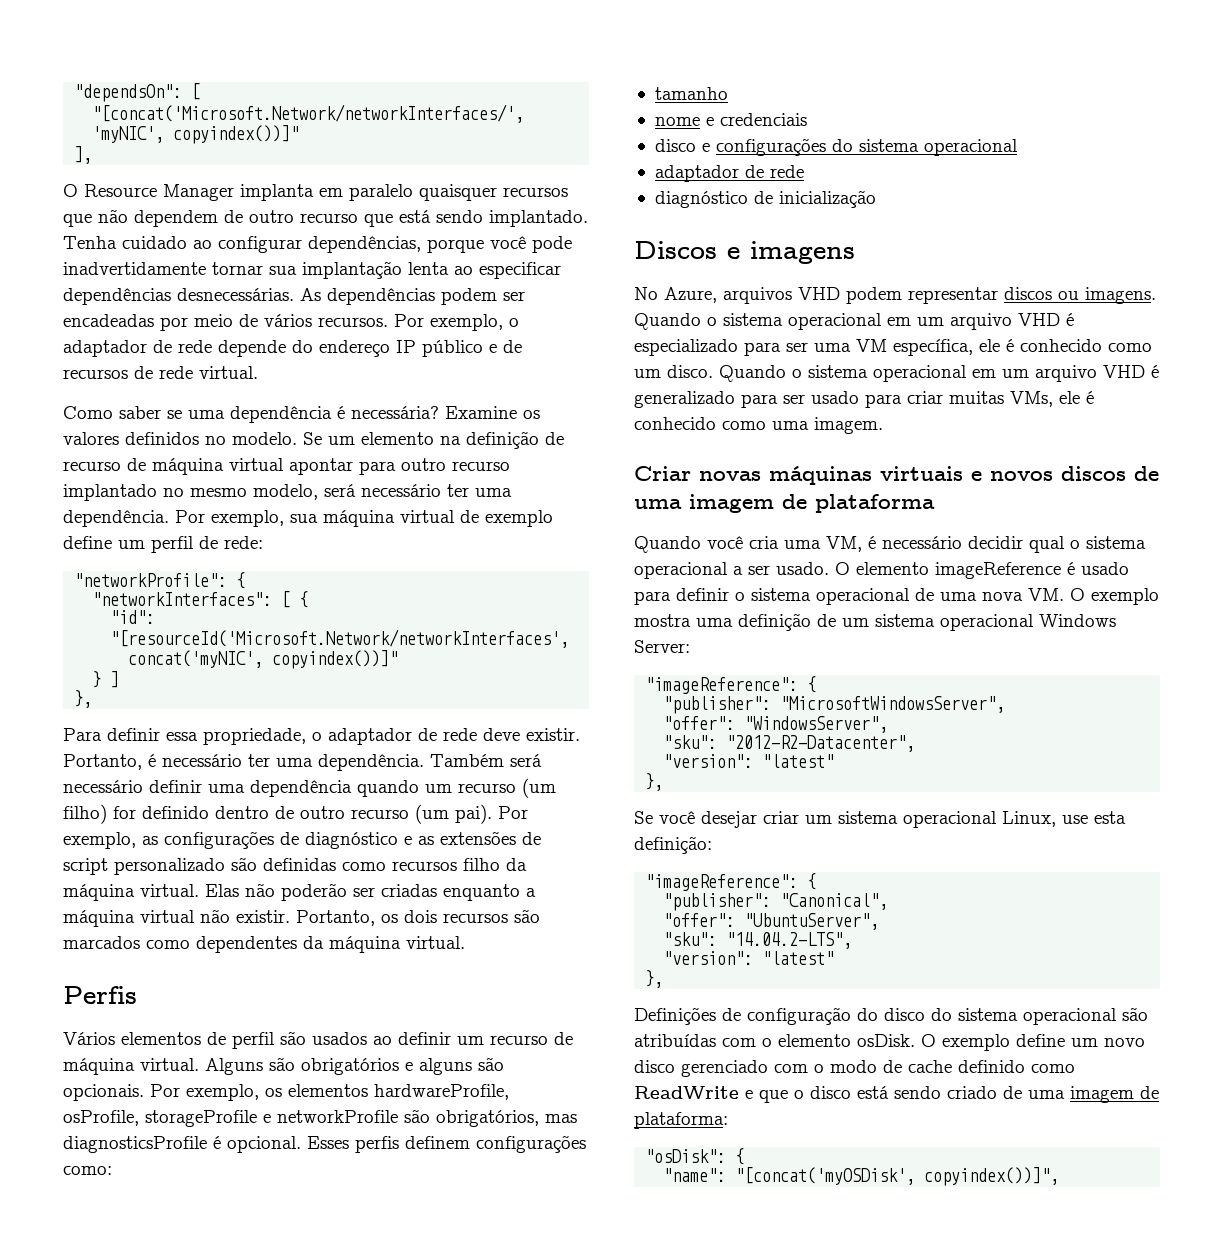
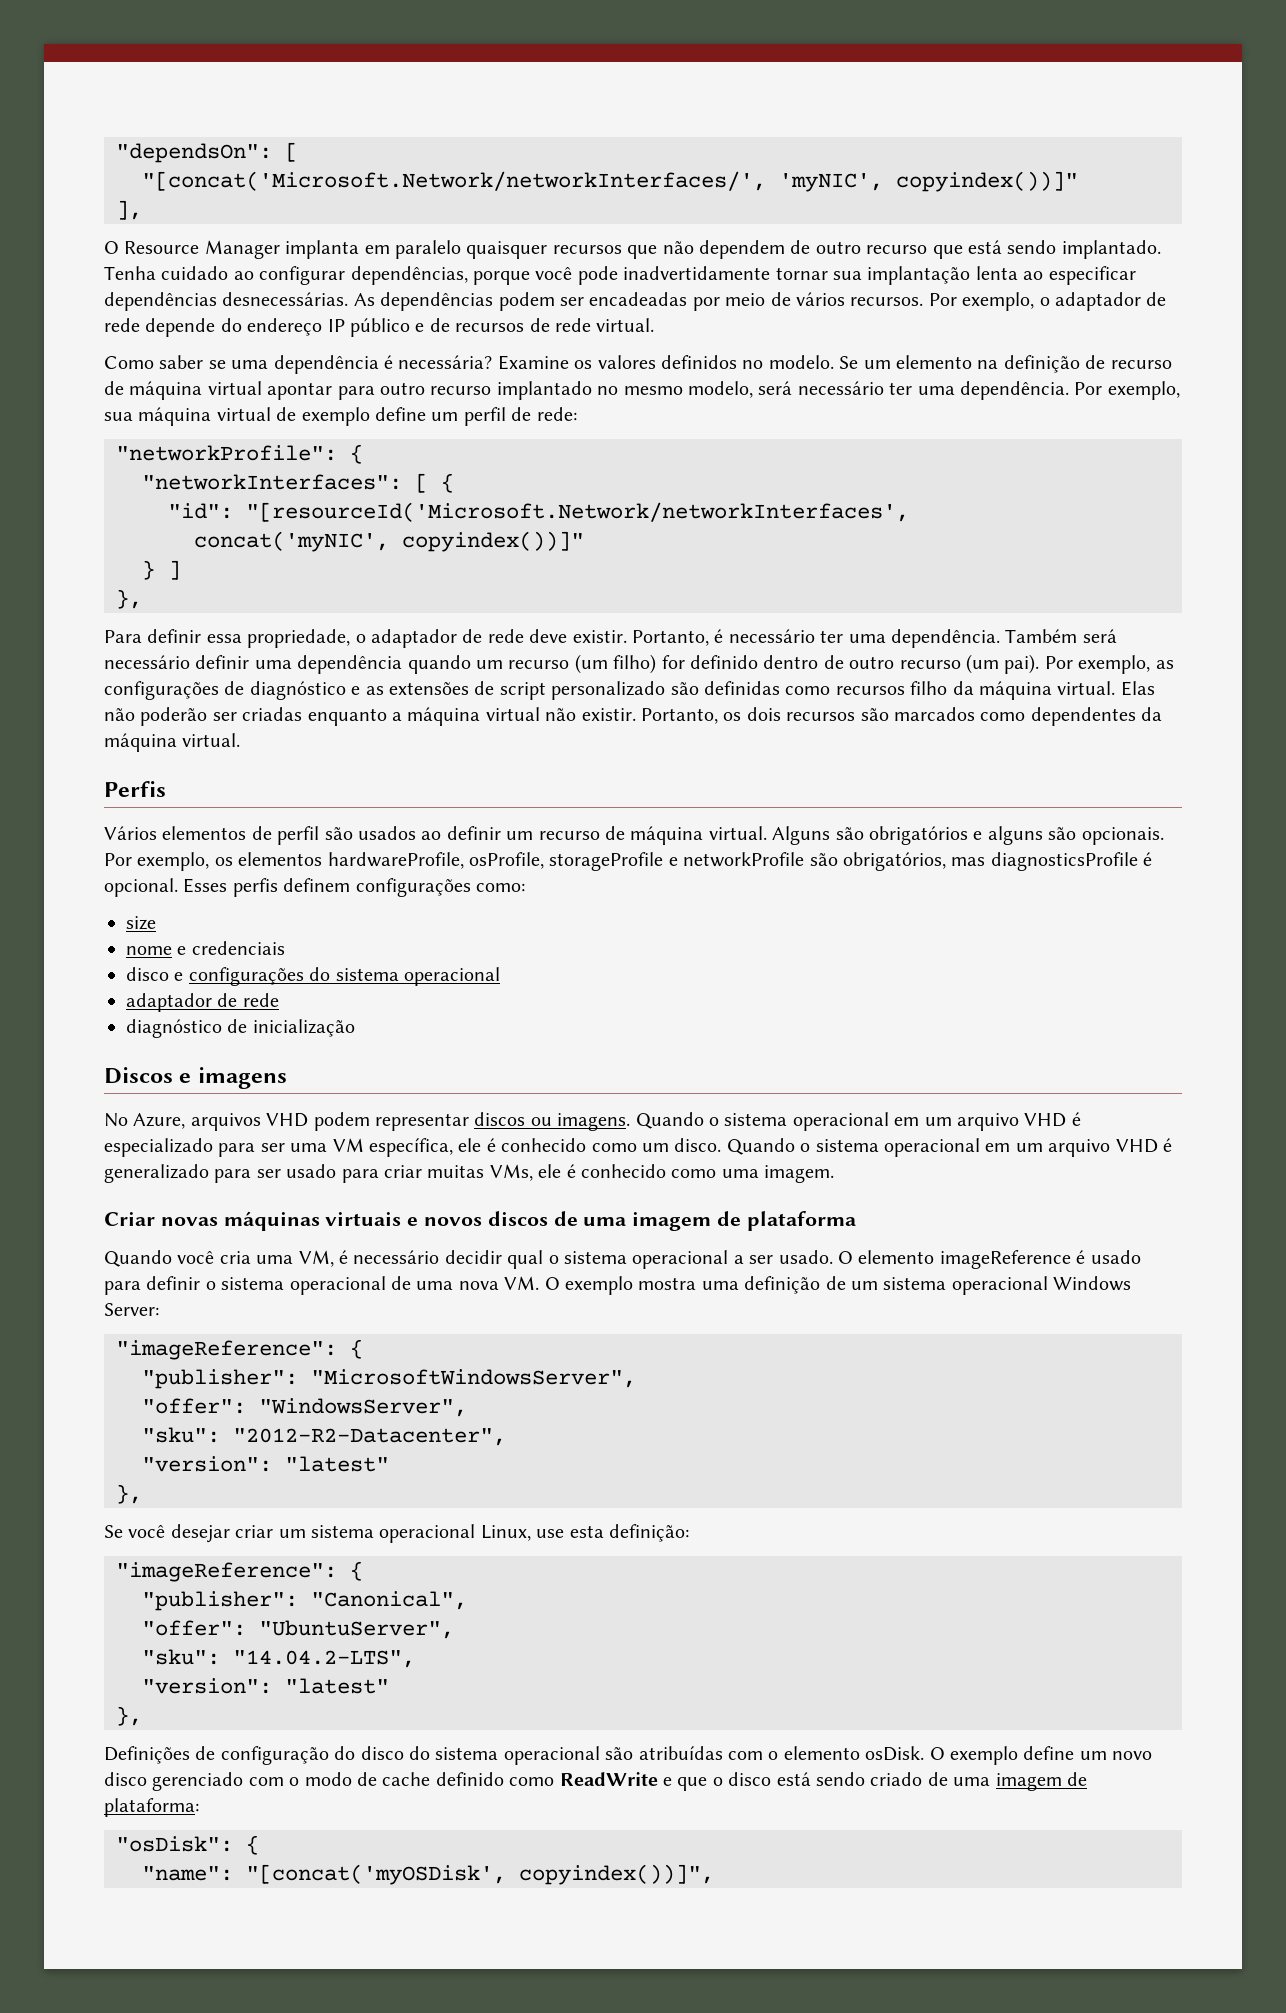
[654,87,728,100] tamanho -> [126,916,156,930] size

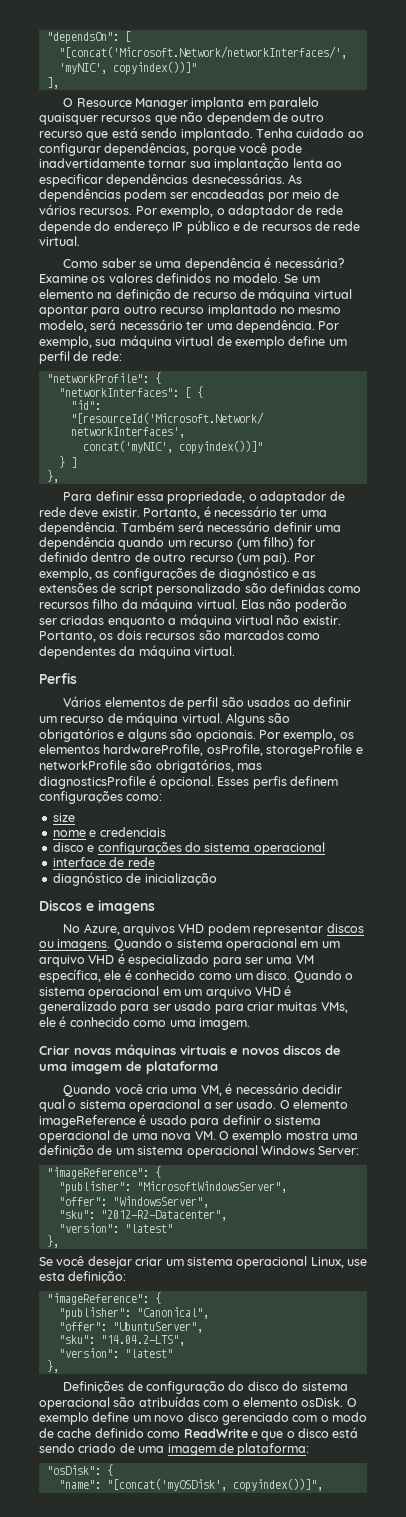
[126,993,212,1012] adaptador -> [52,857,106,867] interface

